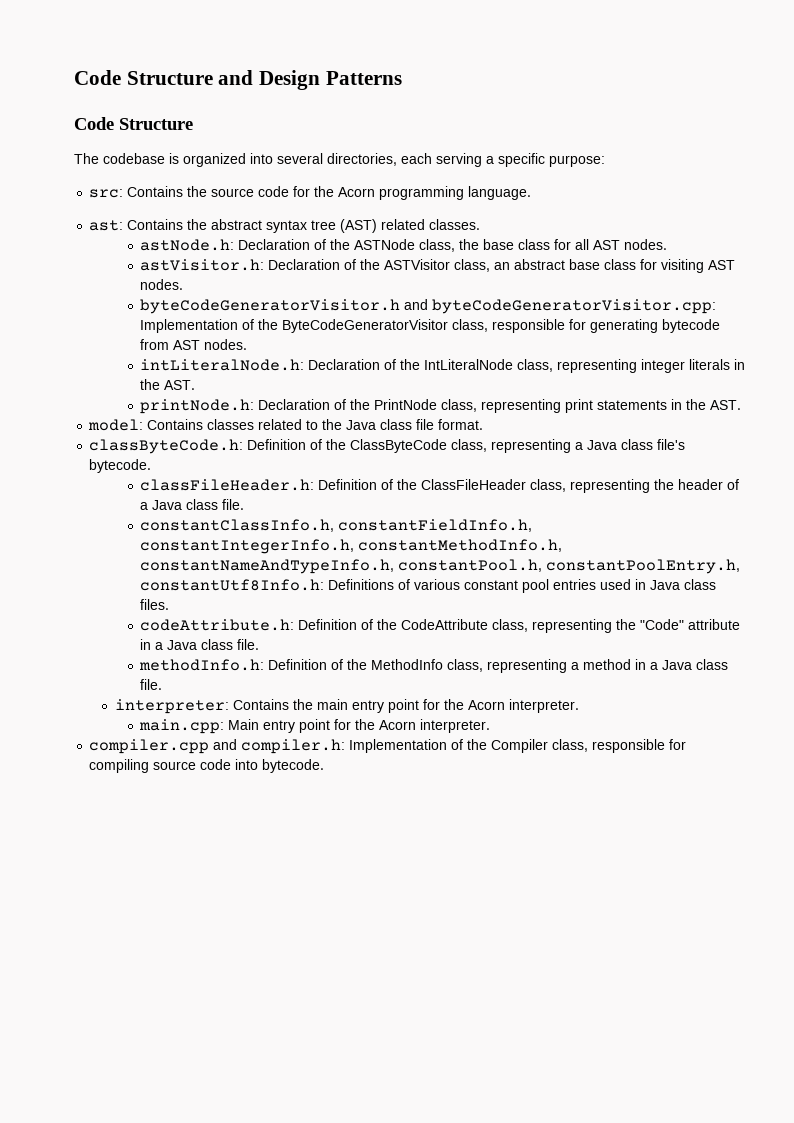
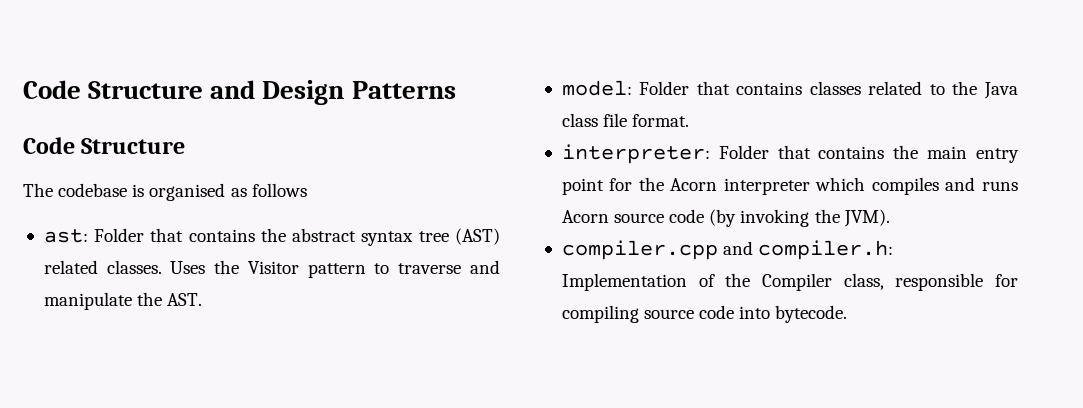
[183,153,605,167] [89,186,532,200] [89,219,184,231] organized into several directories, each serving a specific purpose: // src: Contains the source code for the Acorn programming language. // ast: Contains -> [149,183,307,201] [43,228,255,243] organised as follows // ast: Folder that contains
[140,239,668,252] [140,259,736,273] [140,279,184,290] [140,299,717,314] [140,319,721,333] [140,339,248,350] [140,359,746,373] [140,379,196,390] [140,399,683,414] // astNode.h: Declaration of the ASTNode class, the base class for all AST nodes. // astVisitor.h: Declaration of the ASTVisitor class, an abstract base class for visiting AST nodes. // byteCodeGeneratorVisitor.h and byteCodeGeneratorVisitor.cpp: Implementation of the ByteCodeGeneratorVisitor class, responsible for generating bytecode from AST nodes. // intLiteralNode.h: Declaration of the IntLiteralNode class, representing integer literals in the AST. // printNode.h: Declaration of the PrintNode class, representing print statements in -> [170,260,500,278] [43,292,132,310] Uses the Visitor pattern to traverse and manipulate
[147,419,204,430] Contains -> [639,81,803,95] Folder that contains
[89,439,686,454] [89,459,152,473] [140,479,740,493] [140,499,245,510] [140,519,533,532] [140,539,563,554] [140,559,741,574] [140,579,717,593] [140,599,170,610] [140,619,741,633] [140,639,260,650] [139,659,729,673] [140,679,163,690] [114,699,289,714] classByteCode.h: Definition of the ClassByteCode class, representing a Java class file's bytecode. // classFileHeader.h: Definition of the ClassFileHeader class, representing the header of a Java class file. // constantClassInfo.h, constantFieldInfo.h, constantIntegerInfo.h, constantMethodInfo.h, constantNameAndTypeInfo.h, constantPool.h, constantPoolEntry.h, constantUtf8Info.h: Definitions of various constant pool entries used in Java class files. // codeAttribute.h: Definition of the CodeAttribute class, representing the "Code" attribute in a Java class file. // methodInfo.h: Definition of the MethodInfo class, representing a method in a Java class file. // interpreter: Contains -> [561,144,885,164] interpreter: Folder that contains
[508,699,579,713] [139,719,491,734] interpreter. // main.cpp: Main entry point for the Acorn interpreter. -> [723,177,1018,195] [561,209,890,227] interpreter which compiles and runs Acorn source code (by invoking the JVM).

